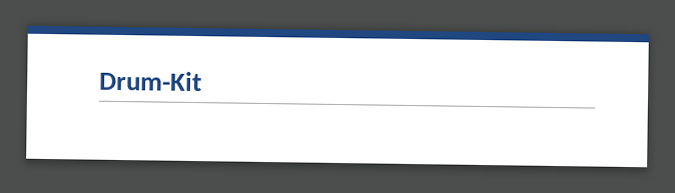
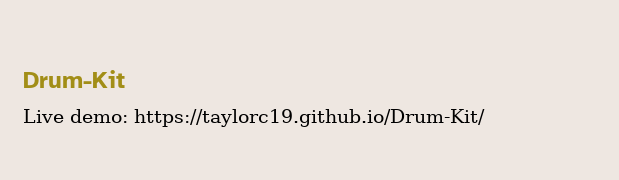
(202, 81) none -> [23,109,485,127] // Live demo: https://taylorc19.github.io/Drum-Kit/

